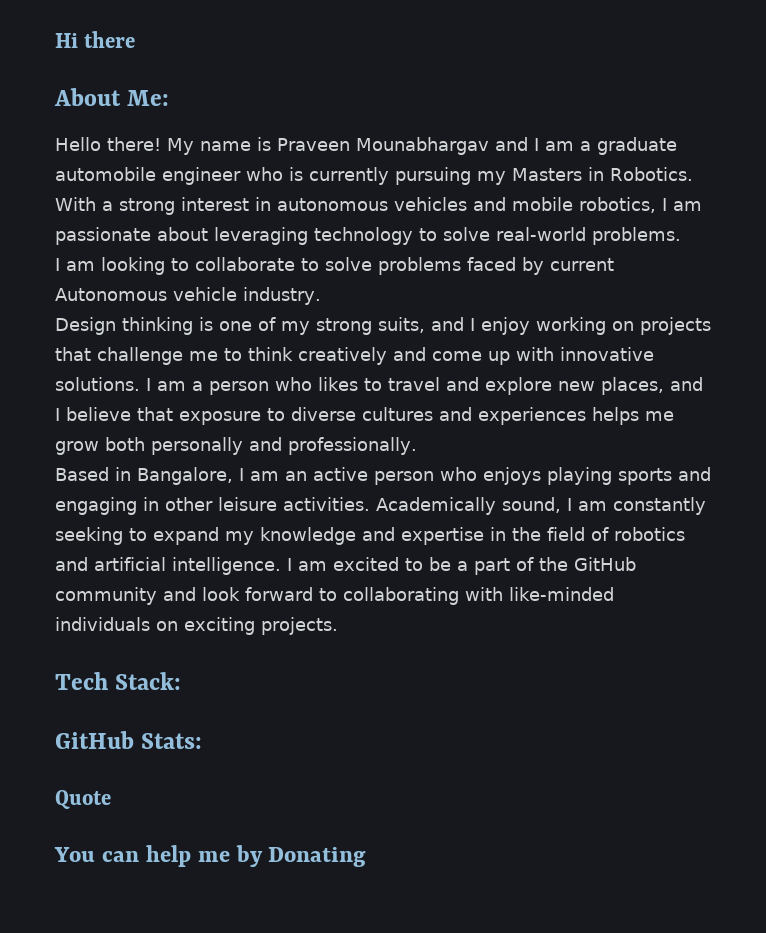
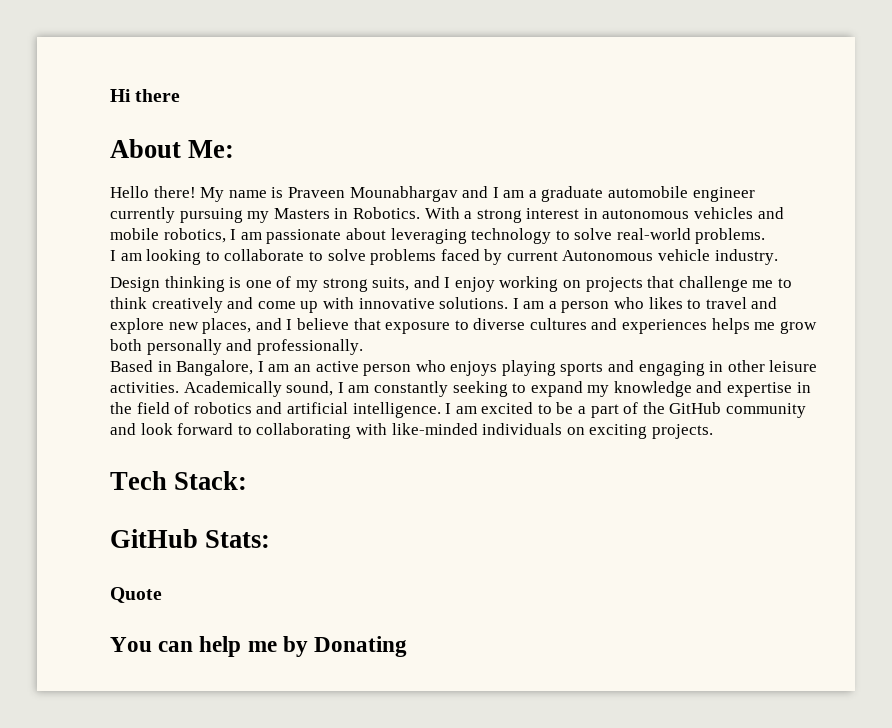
[246,167,303,181] who is -> (755, 194) none

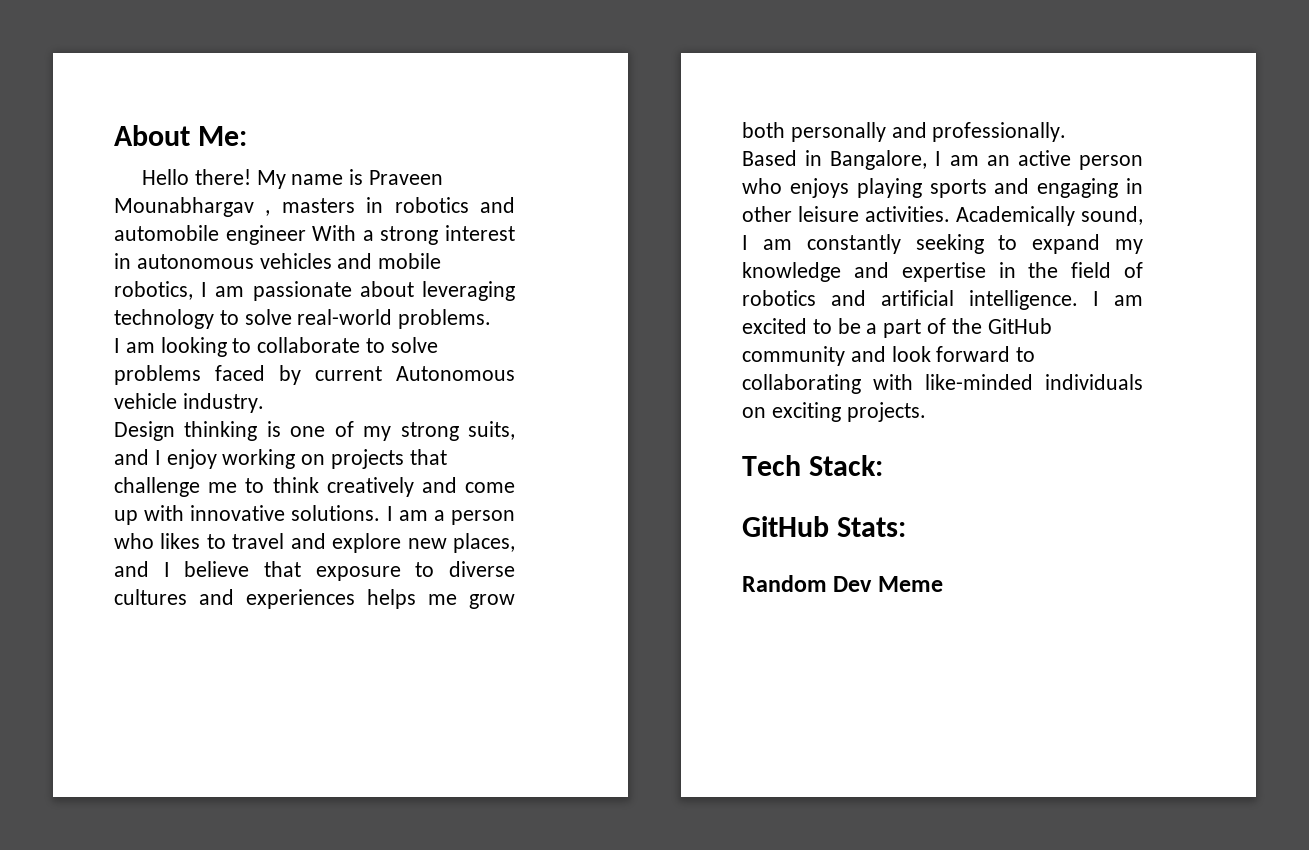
[110,89,181,102] Hi there // -> (114, 135) none
[462,186,755,202] [110,207,420,223] and I am a graduate automobile engineer currently pursuing my Masters in Robotics. -> [265,197,515,216] [114,225,306,245] , masters in robotics and automobile engineer
[110,587,162,603] [110,636,408,657] Quote // You can help me by Donating -> [742,575,943,592] Random Dev Meme

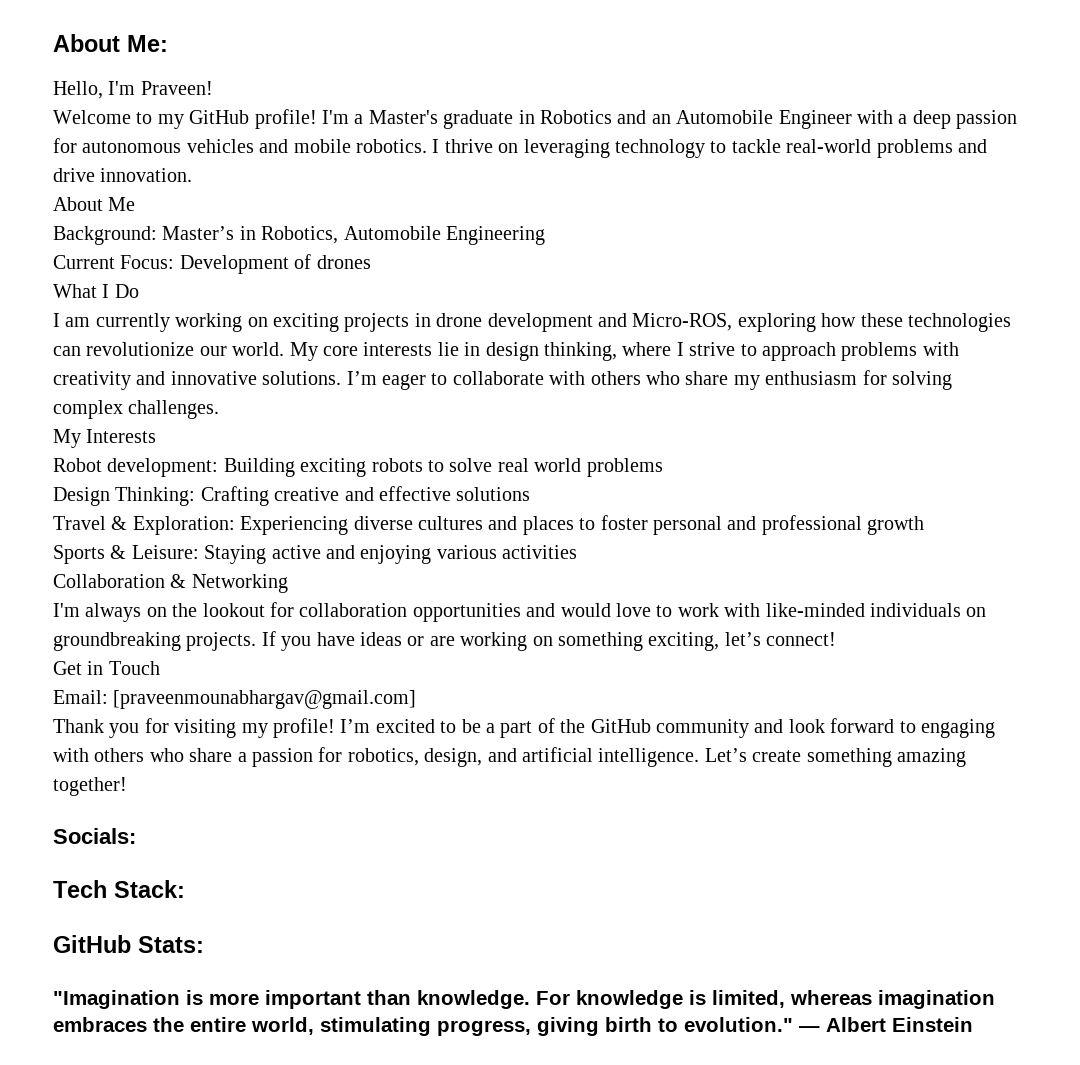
[142,169,444,189] [114,197,515,217] [114,225,515,245] [114,253,442,269] [114,281,515,301] [114,309,492,329] [114,337,438,357] [114,365,515,385] [114,393,264,413] [114,421,516,441] [114,449,447,469] [114,477,515,497] [114,505,516,525] [114,533,515,553] [114,561,515,581] [114,589,515,609] [742,122,1067,142] [742,150,1143,170] [742,178,1143,198] [742,206,1143,226] [742,234,1143,254] [742,262,1143,282] [742,290,1143,310] Hello there! My name is Praveen Mounabhargav , masters in robotics and automobile engineer With a strong interest in autonomous vehicles and mobile robotics, I am passionate about leveraging technology to solve real-world problems. // I am looking to collaborate to solve problems faced by current Autonomous vehicle industry. // Design thinking is one of my strong suits, and I enjoy working on projects that challenge me to think creatively and come up with innovative solutions. I am a person who likes to travel and explore new places, and I believe that exposure to diverse cultures and experiences helps me grow both personally and professionally. // Based in Bangalore, I am an active person who enjoys playing sports and engaging in other leisure activities. Academically sound, I am constantly seeking to expand my knowledge and expertise in the field of robotics and artificial intelligence. I am -> [53,81,213,99] [53,109,1018,129] [53,138,987,158] [53,168,193,182] [53,197,136,211] [53,226,545,245] [53,254,371,274] [53,284,139,298] [53,313,1011,332] [53,342,959,361] [53,370,952,390] [53,400,220,419] [53,429,157,448] [53,458,663,477] [53,486,531,506] [53,515,925,535] [53,545,578,564] [53,574,288,593] [53,602,987,622] [53,631,837,651] [53,661,160,675] [53,690,417,709] [53,718,371,738] Hello, I'm Praveen! // Welcome to my GitHub profile! I'm a Master's graduate in Robotics and an Automobile Engineer with a deep passion for autonomous vehicles and mobile robotics. I thrive on leveraging technology to tackle real-world problems and drive innovation. // About Me // Background: Master’s in Robotics, Automobile Engineering // Current Focus: Development of drones // What I Do // I am currently working on exciting projects in drone development and Micro-ROS, exploring how these technologies can revolutionize our world. My core interests lie in design thinking, where I strive to approach problems with creativity and innovative solutions. I’m eager to collaborate with others who share my enthusiasm for solving complex challenges. // My Interests // Robot development: Building exciting robots to solve real world problems // Design Thinking: Crafting creative and effective solutions // Travel & Exploration: Experiencing diverse cultures and places to foster personal and professional growth // Sports & Leisure: Staying active and enjoying various activities // Collaboration & Networking // I'm always on the lookout for collaboration opportunities and would love to work with like-minded individuals on groundbreaking projects. If you have ideas or are working on something exciting, let’s connect! // Get in Touch // Email: [praveenmounabhargav@gmail.com] // Thank you for visiting my profile! I’m
[742,374,1143,394] [742,402,926,422] [742,455,884,476] [742,516,907,537] [742,575,943,592] collaborating with like-minded individuals on exciting projects. // Tech Stack: // GitHub Stats: // Random Dev Meme -> [920,719,995,738] [53,747,966,767] [53,777,127,796] [53,828,136,844] [53,880,185,898] [53,935,204,953] [53,990,995,1009] [53,1017,973,1036] engaging with others who share a passion for robotics, design, and artificial intelligence. Let’s create something amazing together! // Socials: // Tech Stack: // GitHub Stats: // "Imagination is more important than knowledge. For knowledge is limited, whereas imagination embraces the entire world, stimulating progress, giving birth to evolution." — Albert Einstein

